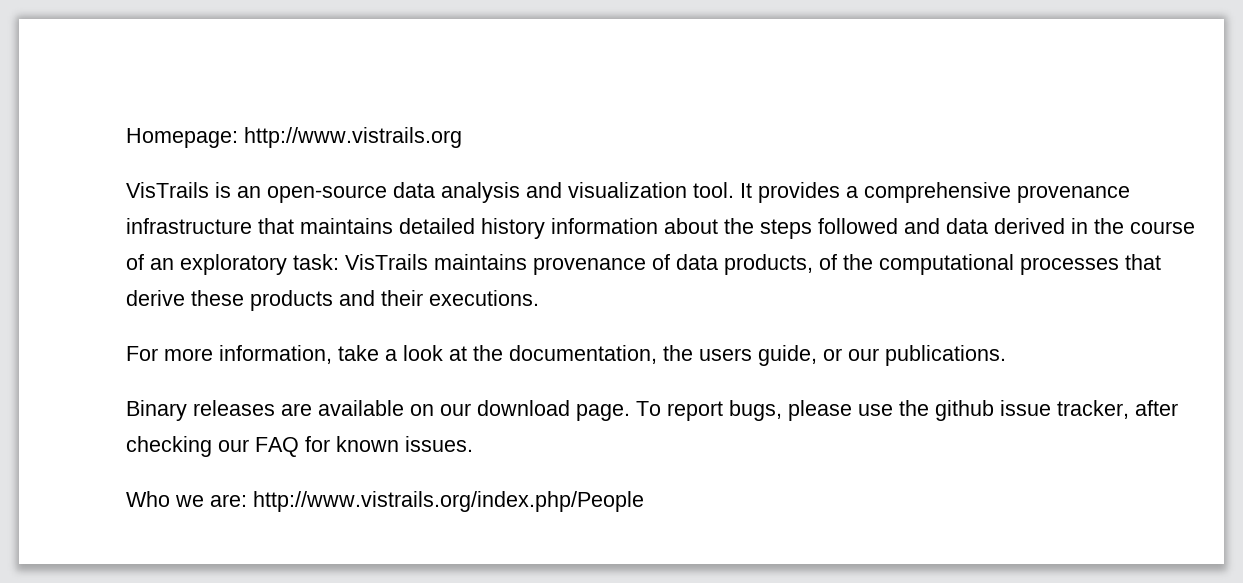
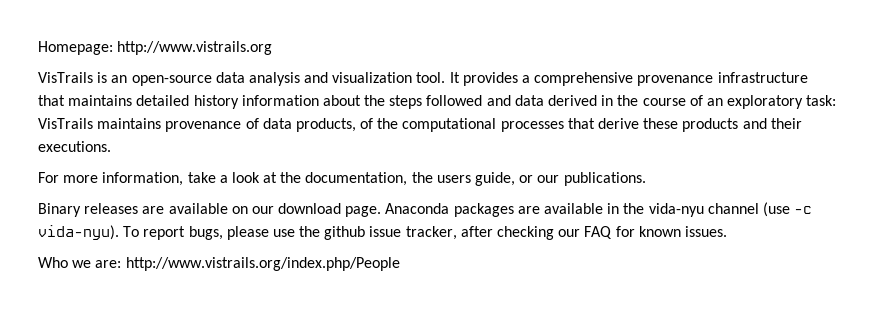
(630, 412) none -> [385,202,813,217] [38,225,119,240] Anaconda packages are available in the vida-nyu channel (use -c vida-nyu).

